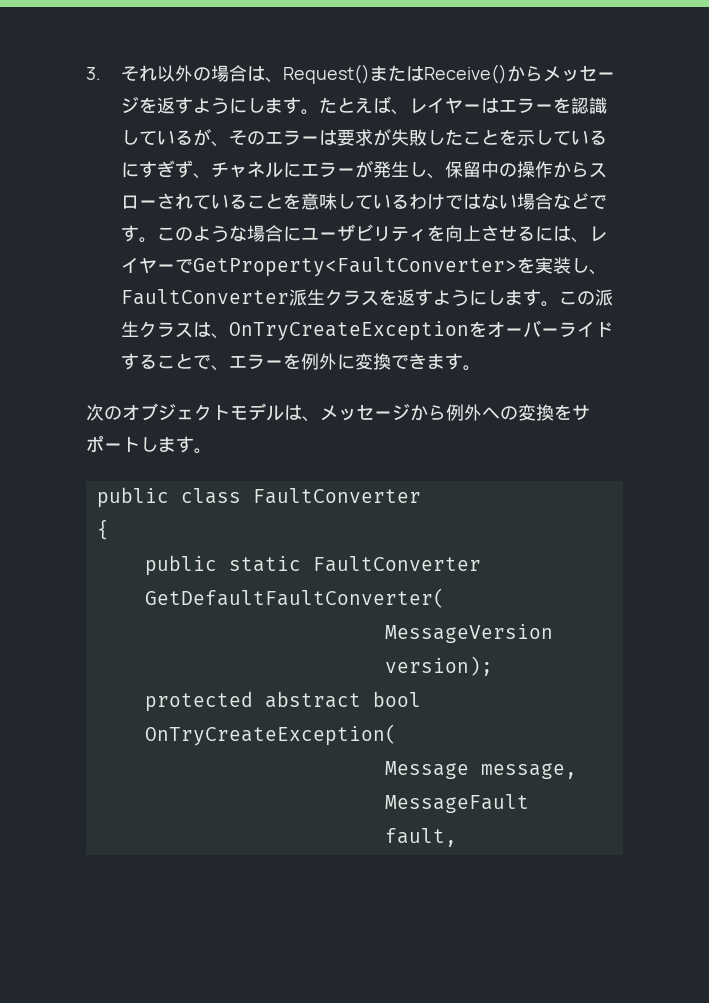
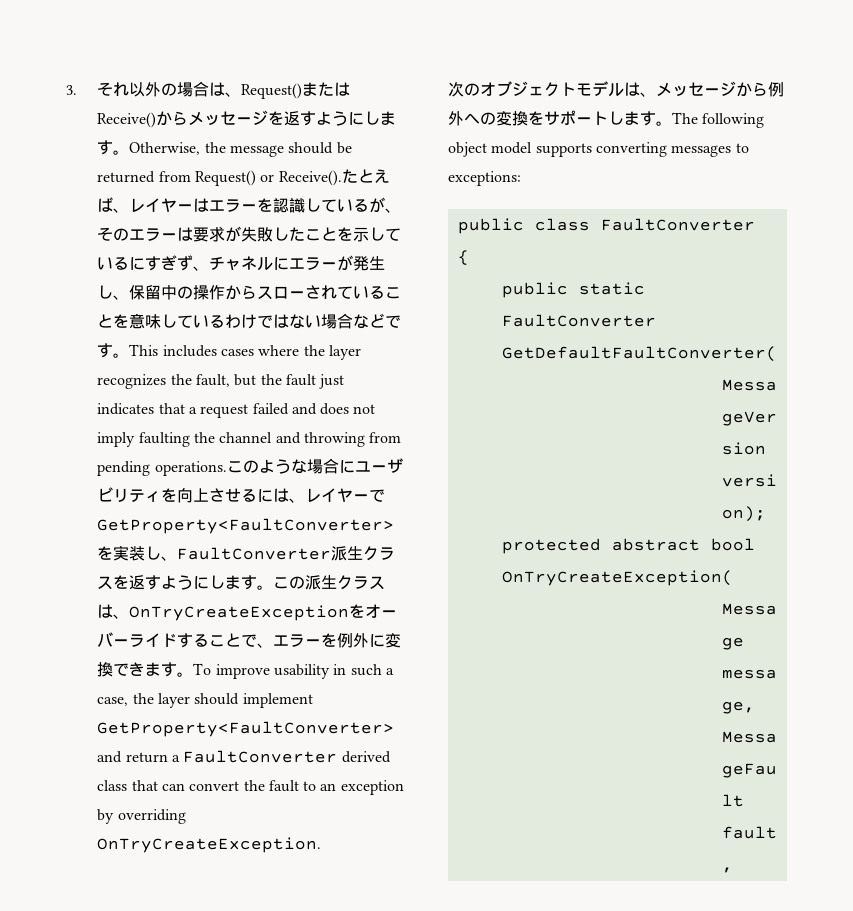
(319, 112) none -> [129,142,352,157] [97,170,342,186] Otherwise, the message should be returned from Request() or Receive().
(157, 240) none -> [129,344,361,360] [97,374,345,389] [97,403,376,418] [97,432,402,447] [97,461,227,476] This includes cases where the layer recognizes the fault, but the fault just indicates that a request failed and does not imply faulting the channel and throwing from pending operations.
(481, 368) none -> [193,663,394,679] [97,693,313,708] [97,721,395,737] [97,750,391,763] [97,780,404,795] [97,809,186,824] [97,837,322,853] To improve usability in such a case, the layer should implement GetProperty<FaultConverter> and return a FaultConverter derived class that can convert the fault to an exception by overriding OnTryCreateException.
(212, 451) none -> [672,112,765,128] [448,142,749,157] [448,171,521,186] The following object model supports converting messages to exceptions:

